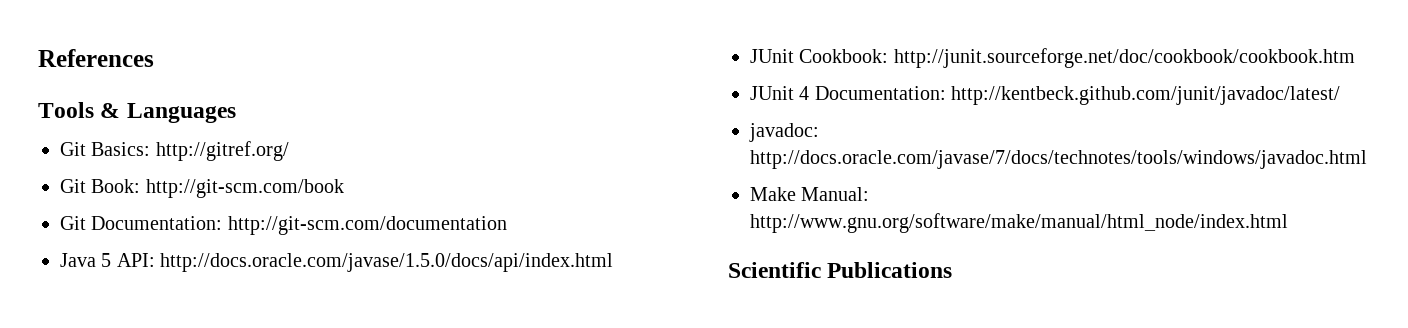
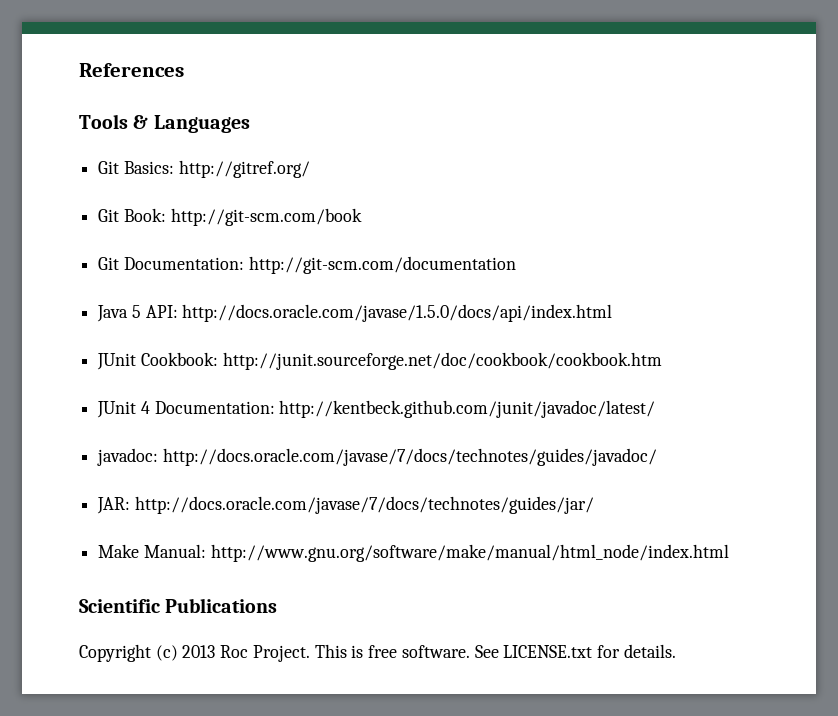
[750,150,1367,169] http://docs.oracle.com/javase/7/docs/technotes/tools/windows/javadoc.html -> [162,448,657,466] [97,496,594,514] http://docs.oracle.com/javase/7/docs/technotes/guides/javadoc/ // JAR: http://docs.oracle.com/javase/7/docs/technotes/guides/jar/
(953, 270) none -> [79,644,676,662] // Copyright (c) 2013 Roc Project. This is free software. See LICENSE.txt for details.

